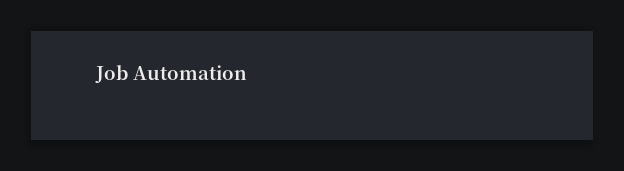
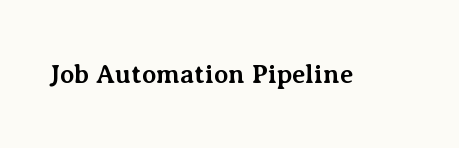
(247, 72) none -> [252,64,354,89] Pipeline

